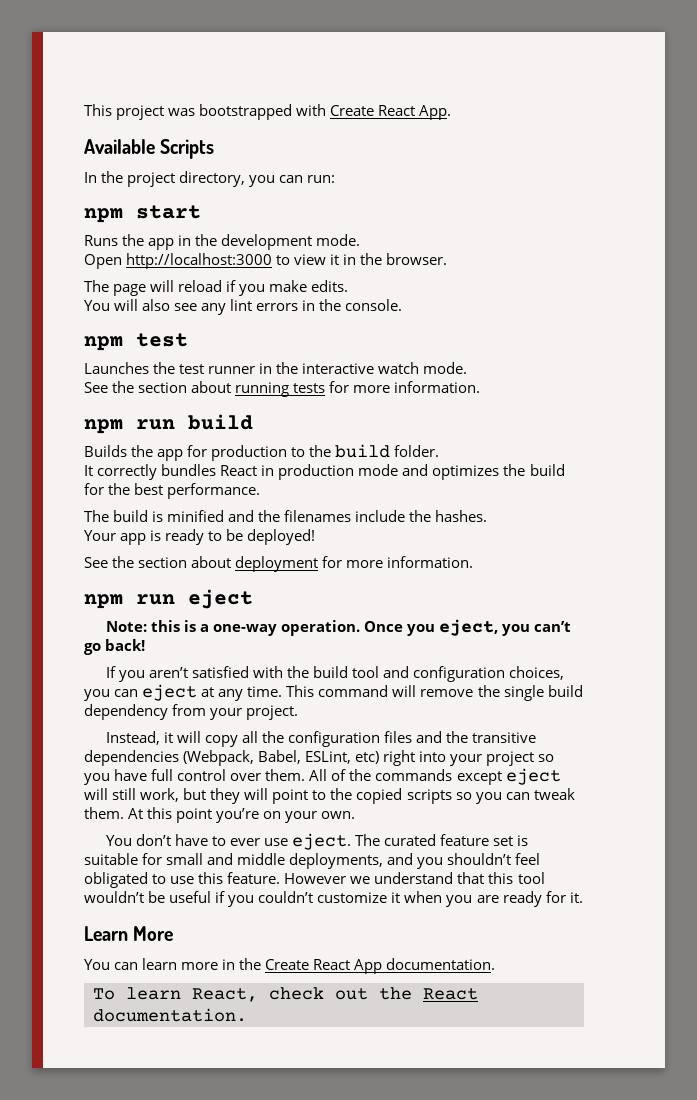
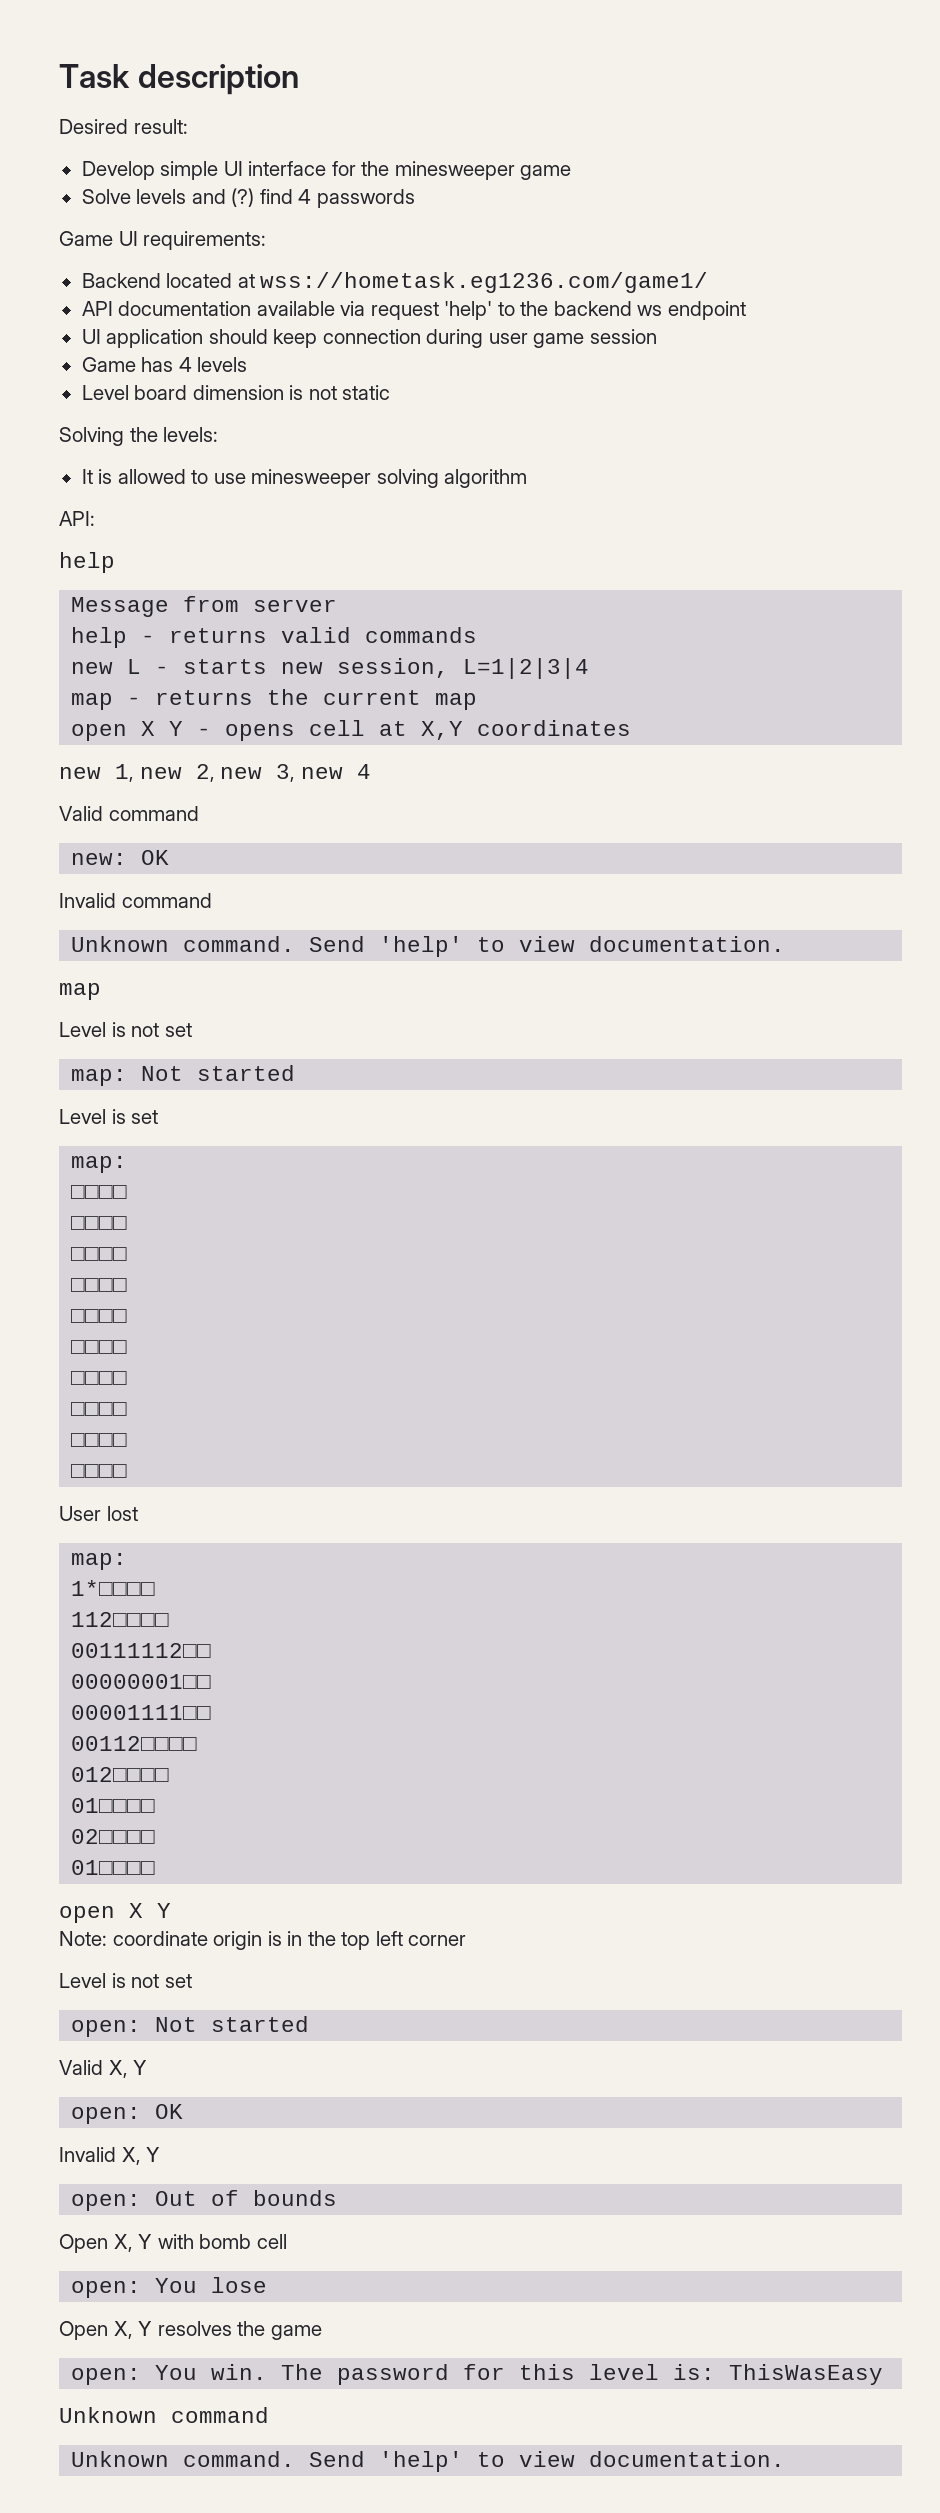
[84,104,452,120] [84,139,215,159] [84,171,336,187] [84,205,201,223] [84,234,361,250] [84,253,448,269] [84,280,349,296] [84,299,403,315] [84,333,188,351] [84,362,468,374] [84,381,481,397] [84,414,253,434] [84,444,440,461] [84,464,565,480] [84,483,261,499] [84,510,488,522] [84,529,316,545] [84,556,474,572] [84,589,253,609] [105,619,572,636] [84,639,146,655] [105,666,565,682] [84,684,583,701] [84,704,299,720] [105,731,537,747] [84,750,555,766] [84,768,561,785] [84,788,575,804] [84,807,356,823] [105,833,529,850] [84,853,541,869] [84,872,545,888] [84,891,583,907] [84,926,174,941] [84,958,496,974] [93,987,478,1002] This project was bootstrapped with Create React App. // Available Scripts // In the project directory, you can run: // npm start // Runs the app in the development mode. // Open http://localhost:3000 to view it in the browser. // The page will reload if you make edits. // You will also see any lint errors in the console. // npm test // Launches the test runner in the interactive watch mode. // See the section about running tests for more information. // npm run build // Builds the app for production to the build folder. // It correctly bundles React in production mode and optimizes the build for the best performance. // The build is minified and the filenames include the hashes. // Your app is ready to be deployed! // See the section about deployment for more information. // npm run eject // Note: this is a one-way operation. Once you eject, you can’t go back! // If you aren’t satisfied with the build tool and configuration choices, you can eject at any time. This command will remove the single build dependency from your project. // Instead, it will copy all the configuration files and the transitive dependencies (Webpack, Babel, ESLint, etc) right into your project so you have full control over them. All of the commands except eject will still work, but they will point to the copied scripts so you can tweak them. At this point you’re on your own. // You don’t have to ever use eject. The curated feature set is suitable for small and middle deployments, and you shouldn’t feel obligated to use this feature. However we understand that this tool wouldn’t be useful if you couldn’t customize it when you are ready for it. // Learn More // You can learn more in the Create React App documentation. // To learn React, check out the React -> [59,64,299,95] [59,119,188,134] [81,161,572,180] [81,188,415,208] [59,231,267,250] [81,272,709,293] [81,301,746,320] [81,329,657,348] [81,357,248,372] [81,385,391,400] [59,427,219,446] [81,469,528,488] [59,511,95,526] [59,552,115,573] [71,596,338,617] [71,627,478,648] [71,658,590,679] [71,689,478,710] [71,720,632,741] [59,764,371,782] [59,806,199,821] [71,850,170,865] [59,893,212,908] [71,936,786,957] [59,983,101,1000] [59,1022,192,1037] [71,1065,296,1086] [59,1109,159,1124] [71,1156,128,1173] [71,1185,128,1199] [71,1216,128,1230] [71,1247,128,1261] [71,1278,128,1292] [71,1309,128,1323] [71,1340,128,1354] [71,1371,128,1385] [71,1402,128,1416] [71,1433,128,1447] [71,1464,128,1478] [59,1506,138,1521] [71,1553,128,1570] [71,1580,156,1596] [71,1612,170,1627] [71,1643,212,1658] [71,1674,212,1689] [71,1705,212,1720] [71,1736,198,1751] [71,1767,170,1782] [71,1798,156,1813] [71,1829,156,1844] [71,1860,156,1875] [59,1903,171,1923] [59,1931,467,1950] [59,1973,192,1988] [71,2016,310,2037] [59,2060,148,2078] [71,2104,184,2124] [59,2147,161,2165] [71,2190,338,2211] [59,2234,287,2253] [71,2277,268,2298] [59,2321,322,2340] [71,2364,884,2385] [59,2407,269,2423] [71,2451,576,2472] Task description // Desired result: // Develop simple UI interface for the minesweeper game // Solve levels and (?) find 4 passwords // Game UI requirements: // Backend located at wss://hometask.eg1236.com/game1/ // API documentation available via request 'help' to the backend ws endpoint // UI application should keep connection during user game session // Game has 4 levels // Level board dimension is not static // Solving the levels: // It is allowed to use minesweeper solving algorithm // API: // help // Message from server // help - returns valid commands // new L - starts new session, L=1|2|3|4 // map - returns the current map // open X Y - opens cell at X,Y coordinates // new 1, new 2, new 3, new 4 // Valid command // new: OK // Invalid command // Unknown command. Send 'help' to view documentation. // map // Level is not set // map: Not started // Level is set // map: // □□□□ // □□□□ // □□□□ // □□□□ // □□□□ // □□□□ // □□□□ // □□□□ // □□□□ // □□□□ // User lost // map: // 1*□□□□ // 112□□□□ // 00111112□□ // 00000001□□ // 00001111□□ // 00112□□□□ // 012□□□□ // 01□□□□ // 02□□□□ // 01□□□□ // open X Y // Note: coordinate origin is in the top left corner // Level is not set // open: Not started // Valid X, Y // open: OK // Invalid X, Y // open: Out of bounds // Open X, Y with bomb cell // open: You lose // Open X, Y resolves the game // open: You win. The password for this level is: ThisWasEasy // Unknown command // Unknown command. Send 'help' to view

